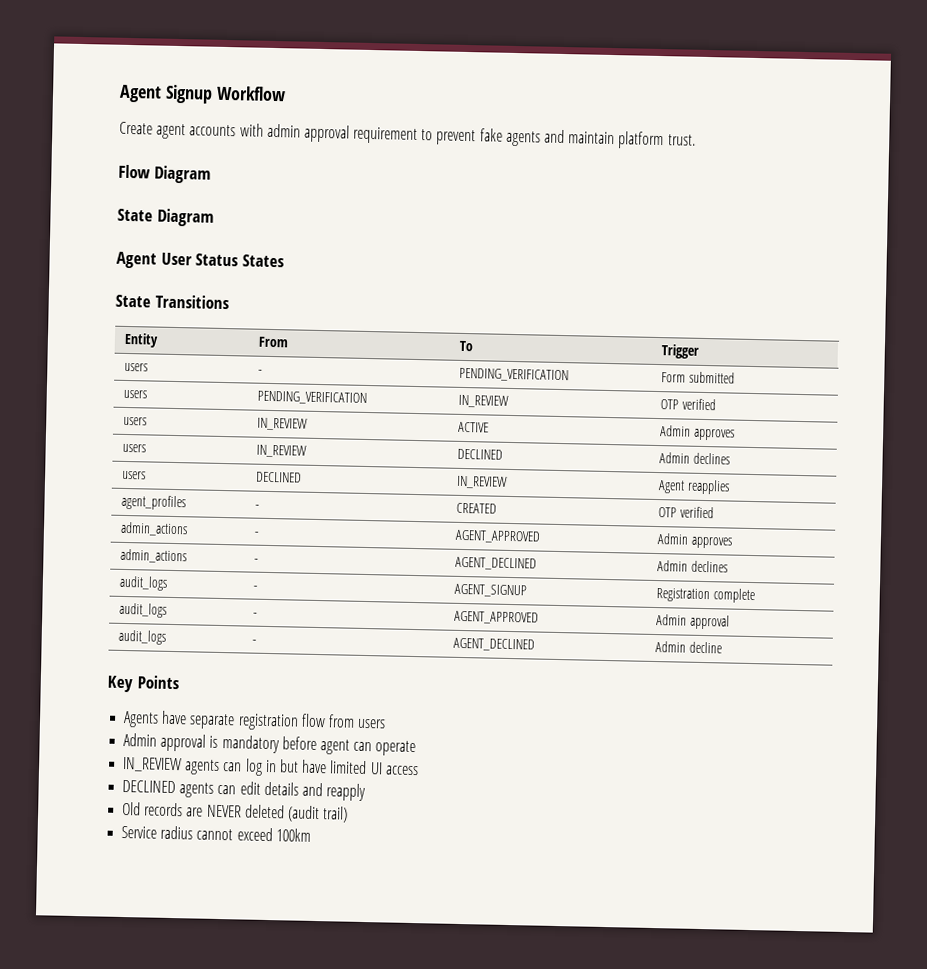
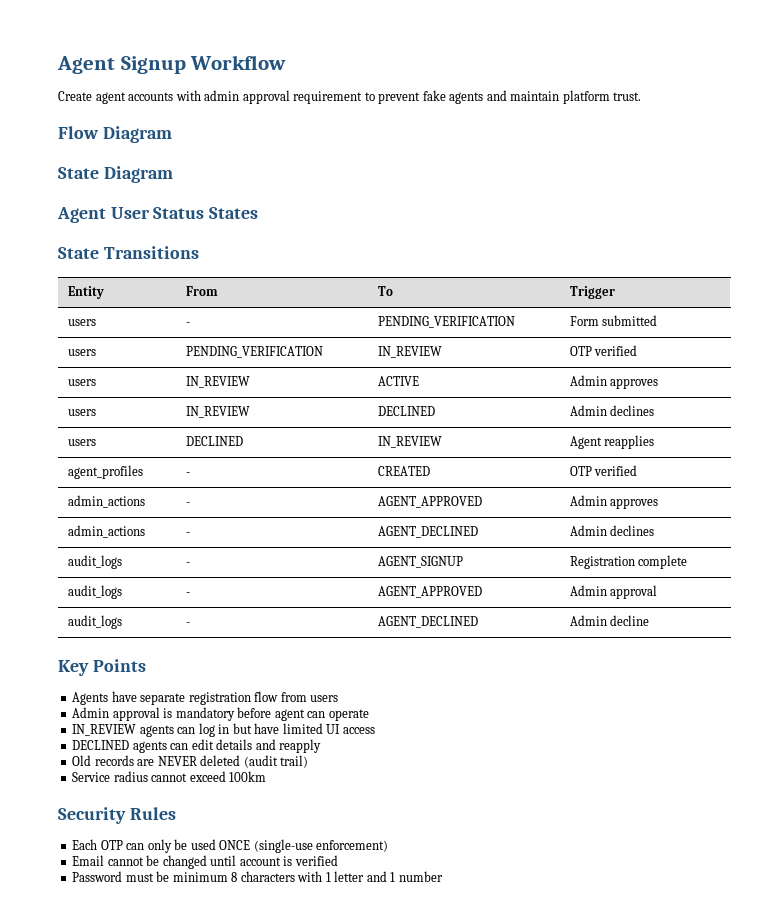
(311, 835) none -> [58,807,176,824] [72,839,389,853] [72,855,338,869] [72,871,443,882] // Security Rules // Each OTP can only be used ONCE (single-use enforcement) // Email cannot be changed until account is verified // Password must be minimum 8 characters with 1 letter and 1 number

